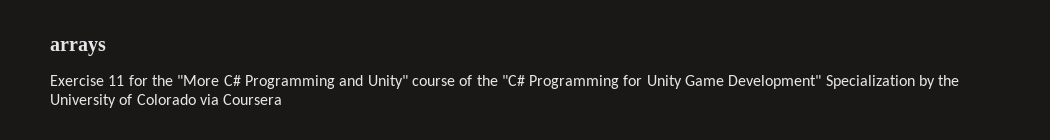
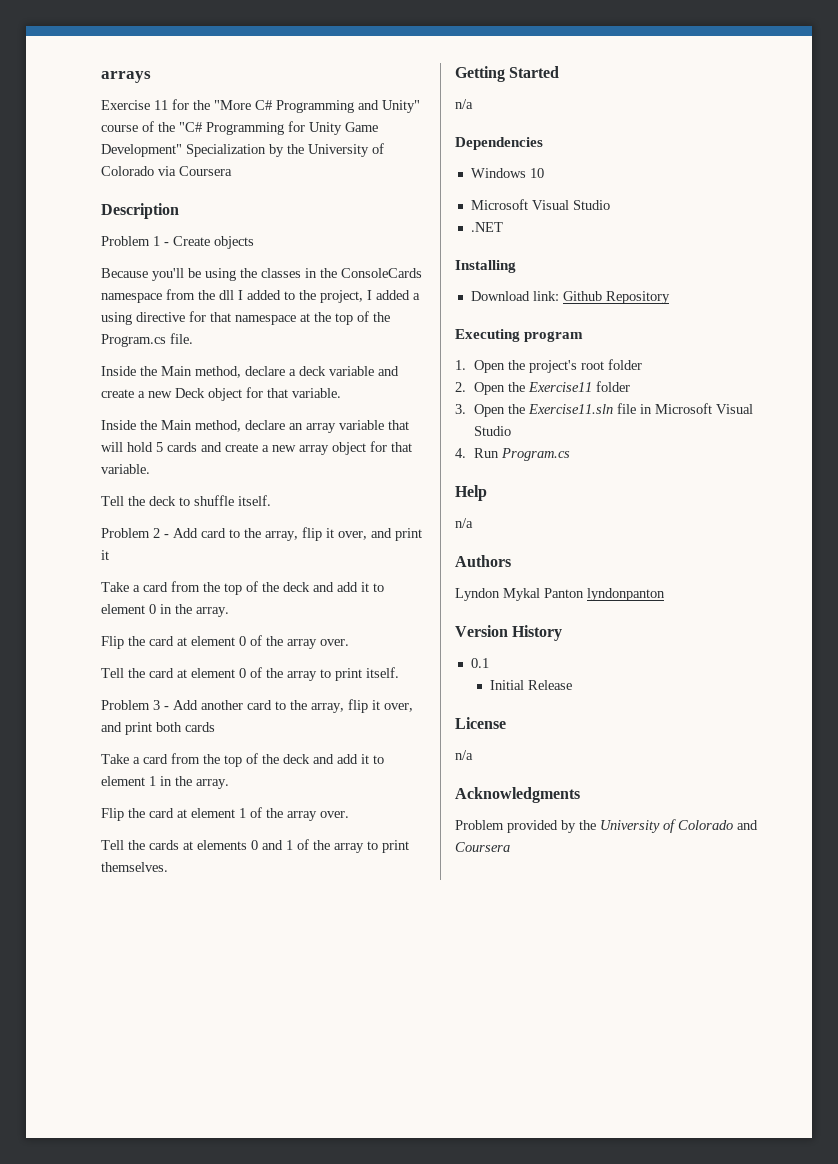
(283, 99) none -> [101,203,179,219] [101,236,254,249] [101,268,422,281] [101,289,420,303] [101,311,390,325] [101,333,193,347] [101,366,399,378] [101,387,341,401] [101,420,409,433] [101,441,412,455] [101,464,150,474] [101,495,271,506] [101,527,422,541] [101,550,109,560] [101,581,384,595] [101,604,229,617] [101,635,349,649] [101,667,399,681] [101,699,413,713] [101,722,215,735] [101,753,384,767] [101,776,229,789] [101,807,349,821] [101,839,409,853] [101,862,168,872] [455,66,560,82] [455,99,473,109] [455,137,543,150] [470,168,544,178] [470,199,610,210] [470,222,503,232] [455,260,516,273] [470,291,670,304] [455,329,584,342] [455,359,642,373] [455,381,630,395] [455,403,753,417] [473,426,511,436] [455,448,570,461] [455,485,487,501] [455,518,473,528] [455,555,511,567] [455,588,665,601] [455,625,563,641] [470,658,489,668] [489,680,572,690] [455,717,506,729] [455,750,473,760] [455,787,580,803] [455,819,758,833] [455,842,510,852] // Description // Problem 1 - Create objects // Because you'll be using the classes in the ConsoleCards namespace from the dll I added to the project, I added a using directive for that namespace at the top of the Program.cs file. // Inside the Main method, declare a deck variable and create a new Deck object for that variable. // Inside the Main method, declare an array variable that will hold 5 cards and create a new array object for that variable. // Tell the deck to shuffle itself. // Problem 2 - Add card to the array, flip it over, and print it // Take a card from the top of the deck and add it to element 0 in the array. // Flip the card at element 0 of the array over. // Tell the card at element 0 of the array to print itself. // Problem 3 - Add another card to the array, flip it over, and print both cards // Take a card from the top of the deck and add it to element 1 in the array. // Flip the card at element 1 of the array over. // Tell the cards at elements 0 and 1 of the array to print themselves. // Getting Started // n/a // Dependencies // Windows 10 // Microsoft Visual Studio // .NET // Installing // Download link: Github Repository // Executing program // 1. Open the project's root folder // 2. Open the Exercise11 folder // 3. Open the Exercise11.sln file in Microsoft Visual Studio // 4. Run Program.cs // Help // n/a // Authors // Lyndon Mykal Panton lyndonpanton // Version History // 0.1 // Initial Release // License // n/a // Acknowledgments // Problem provided by the University of Colorado and Coursera

